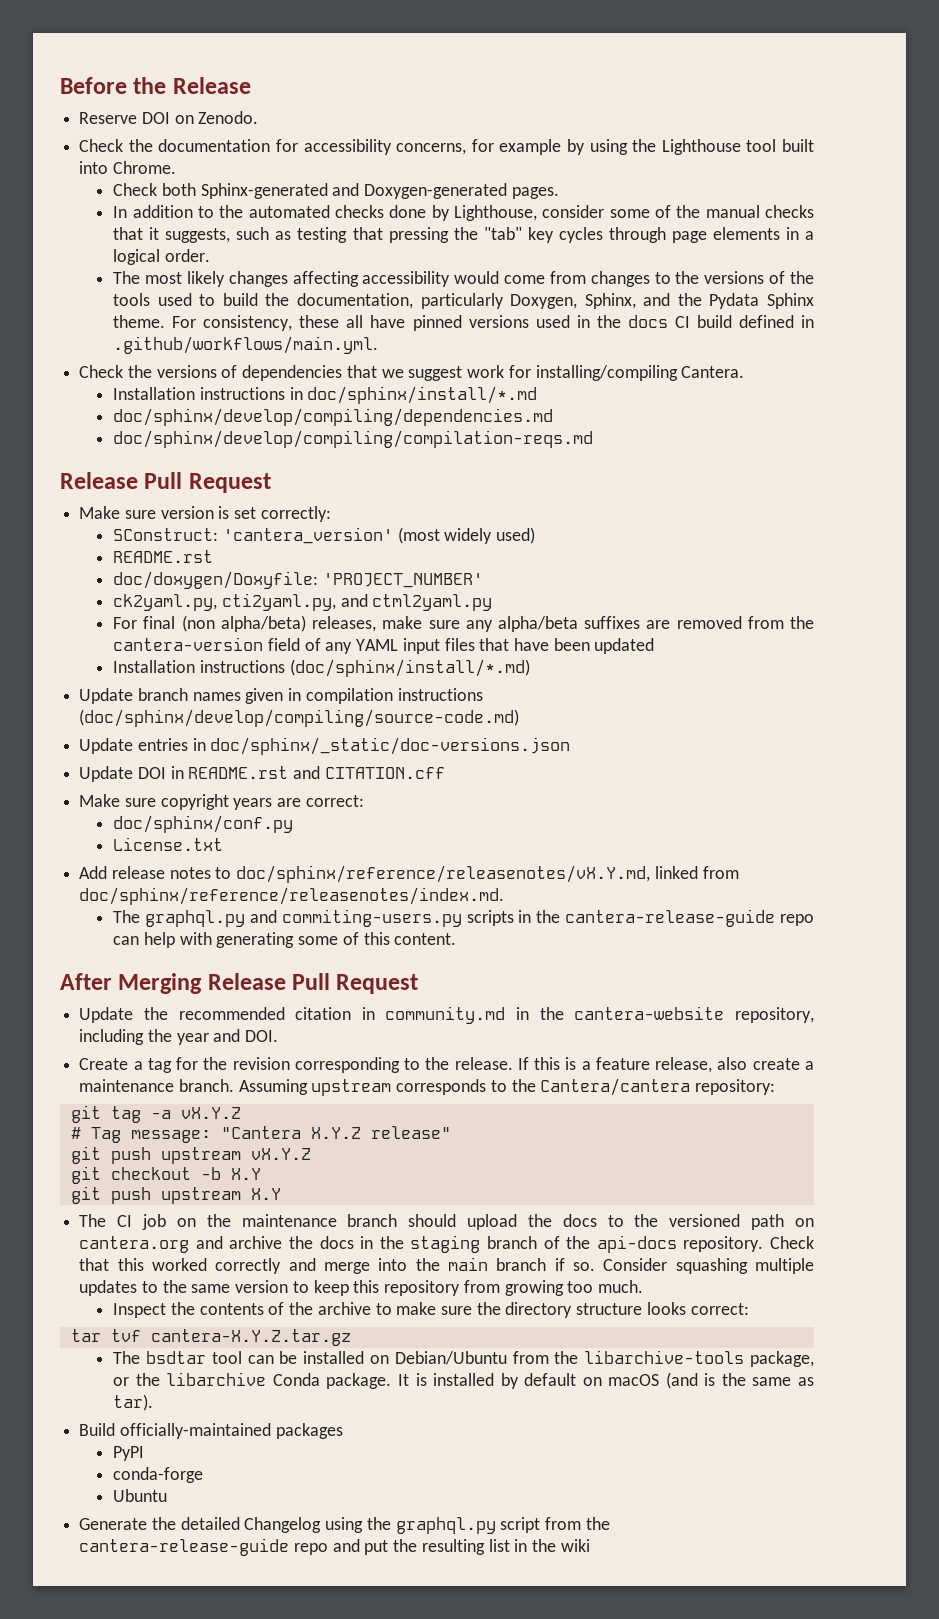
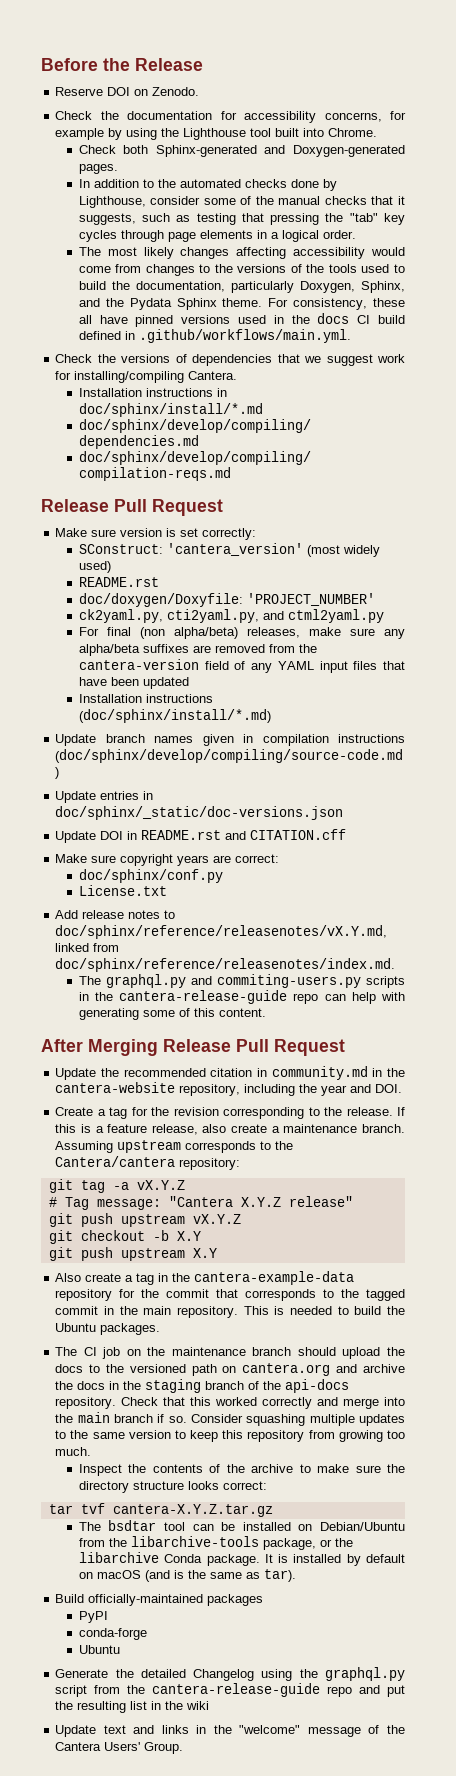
(281, 1194) none -> [55,1271,355,1285] [55,1289,405,1301] [55,1306,405,1318] [55,1323,161,1335] // Also create a tag in the cantera-example-data repository for the commit that corresponds to the tagged commit in the main repository. This is needed to build the Ubuntu packages.
(590, 1545) none -> [55,1725,405,1737] [55,1742,184,1754] // Update text and links in the "welcome" message of the Cantera Users' Group.

